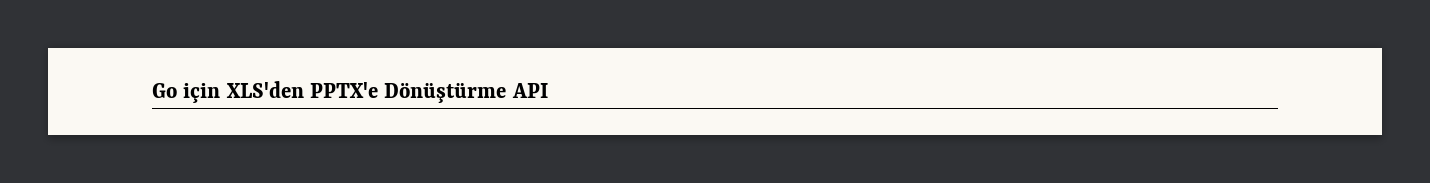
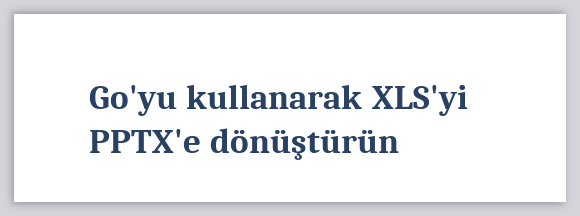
[152,81,548,103] Go için XLS'den PPTX'e Dönüştürme API -> [89,84,468,116] [89,128,400,160] Go'yu kullanarak XLS'yi PPTX'e dönüştürün

